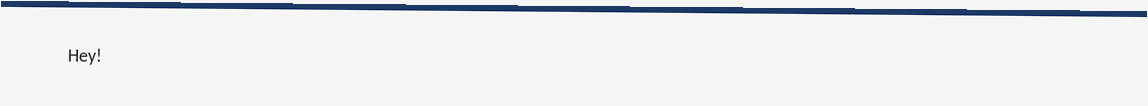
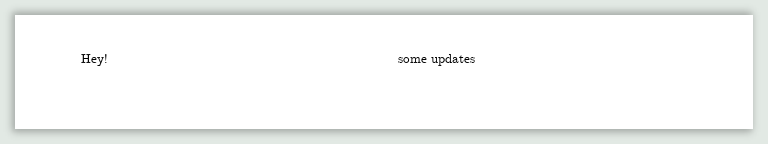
(103, 56) none -> [398,54,475,66] // some updates

